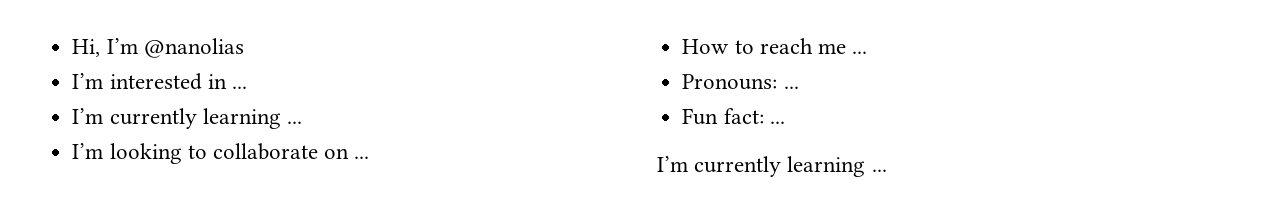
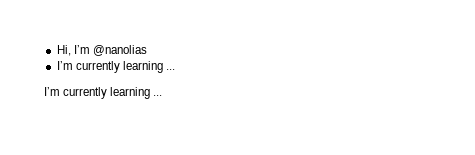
[72,73,247,90] [72,108,302,129] [72,143,370,164] [682,38,868,54] [682,74,799,90] [682,108,785,125] // I’m interested in ... // I’m currently learning ... // I’m looking to collaborate on ... // How to reach me ... // Pronouns: ... // Fun fact: ... -> [56,61,175,73] // I’m currently learning ...

